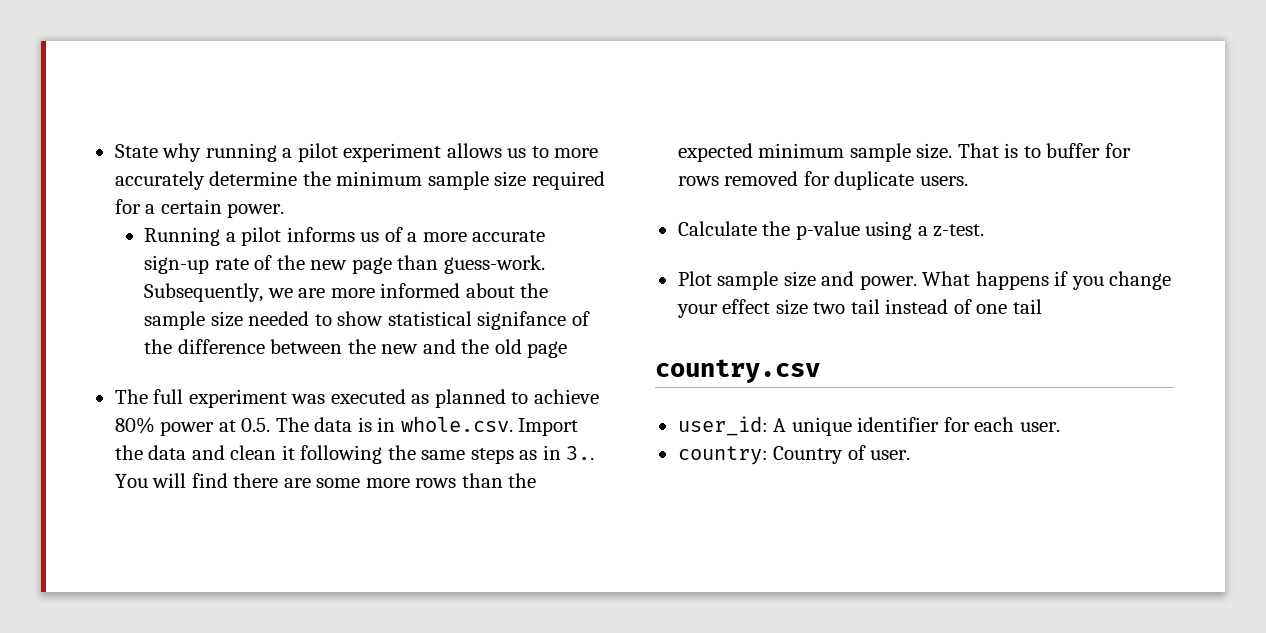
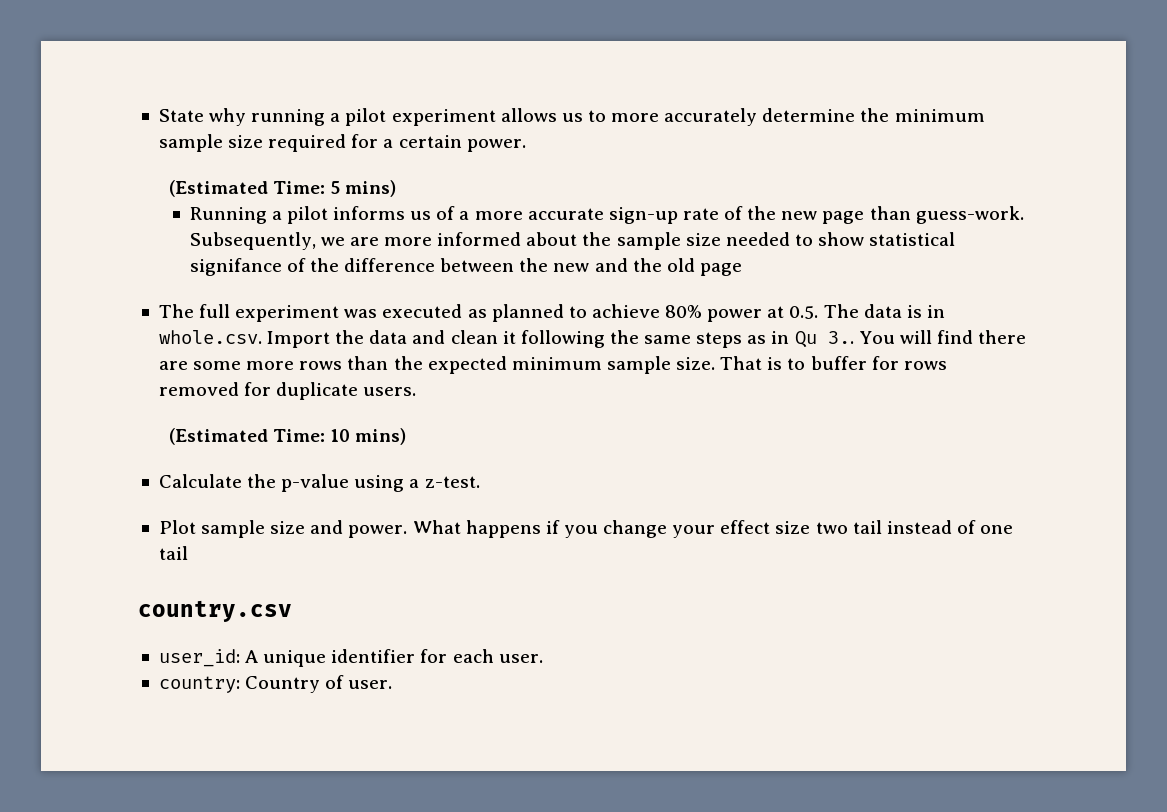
(285, 210) none -> [168,180,397,197] // (Estimated Time: 5 mins)
(561, 452) none -> [794,331,817,348] Qu
(968, 181) none -> [168,428,407,445] // (Estimated Time: 10 mins)

